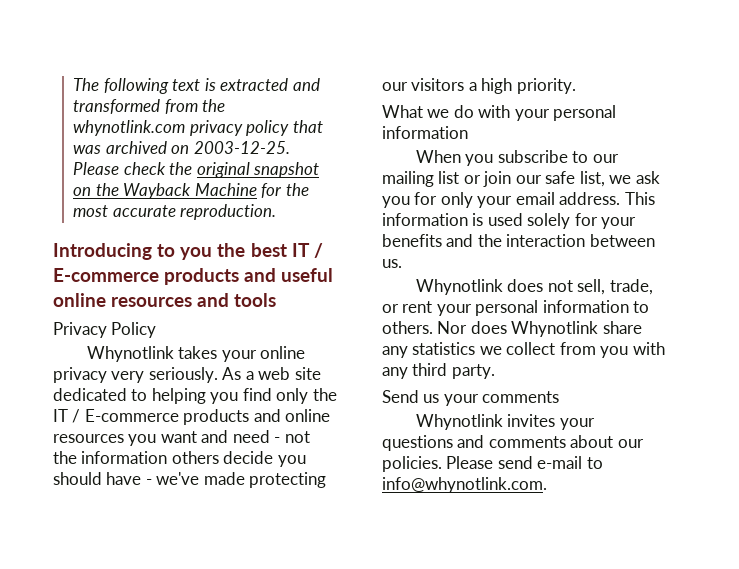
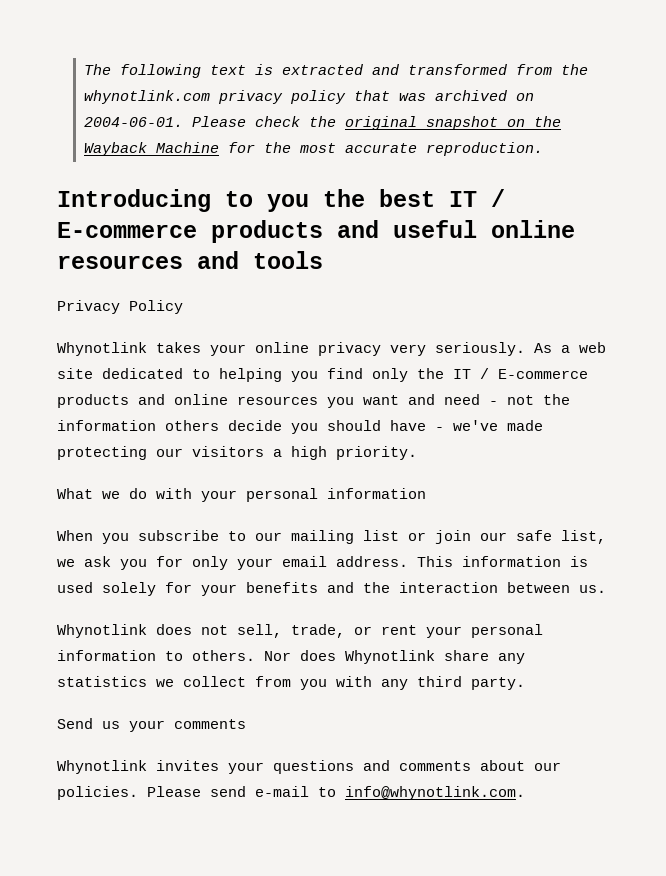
[193,141,290,154] 2003-12-25. -> [83,117,183,127] 2004-06-01.

